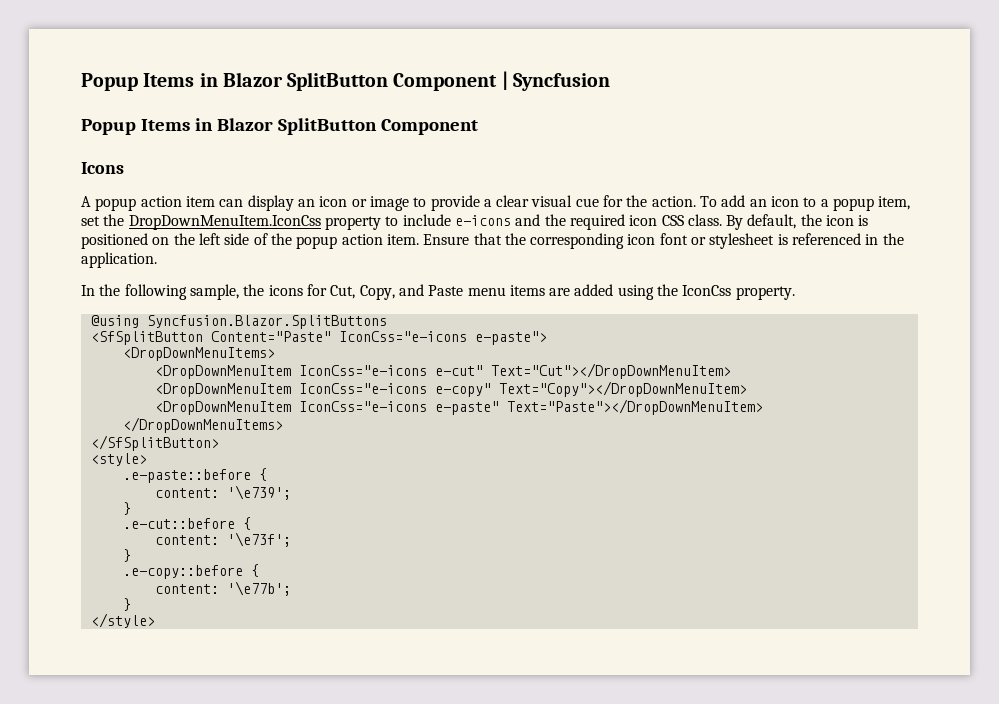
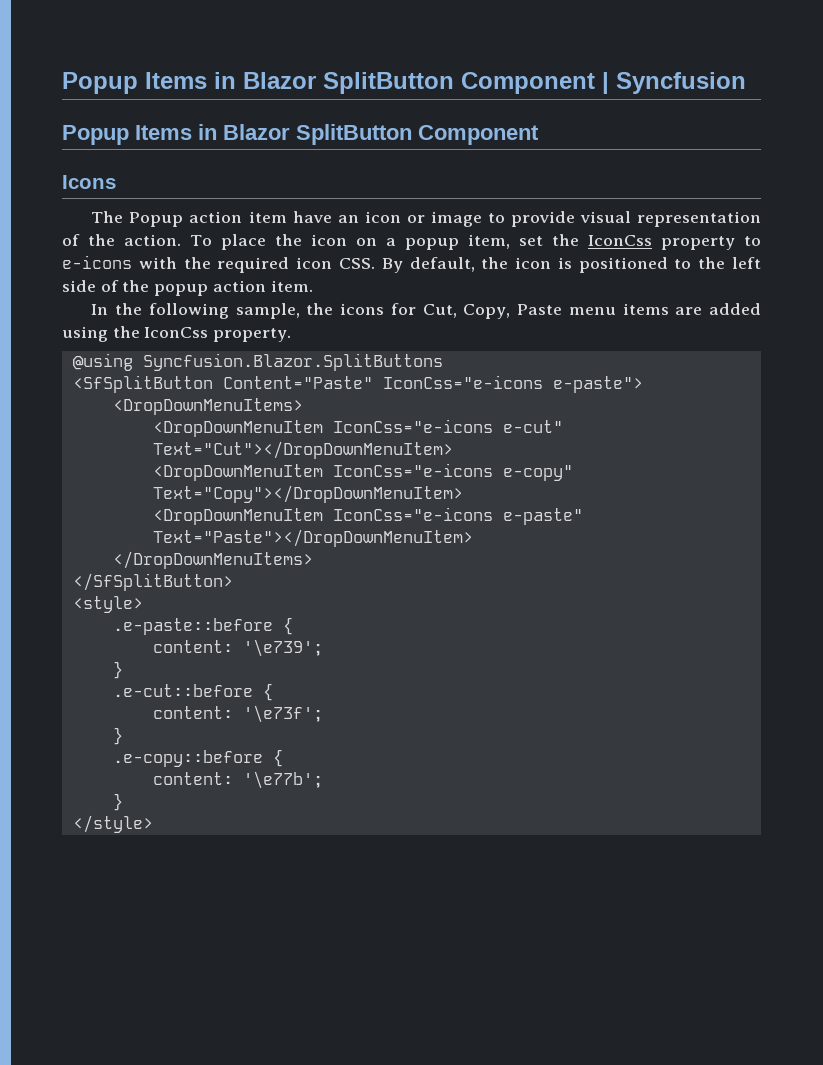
[81,195,294,211] A popup action item can display -> [91,211,332,227] The Popup action item have
[483,195,817,207] a clear visual cue for the action. To add an icon to -> [579,211,761,227] [62,234,377,250] visual representation of the action. To place the icon on
[128,215,321,230] DropDownMenuItem.IconCss -> [587,235,652,246] IconCss
[402,214,541,226] include e-icons and -> [62,255,177,269] e-icons with
[661,214,722,226] CSS class. -> [338,258,375,269] CSS.
[152,237,170,245] on -> [674,259,692,269] to
[423,233,904,249] [81,252,157,268] Ensure that the corresponding icon font or stylesheet is referenced in the application. -> (313, 286) none
[398,284,424,296] and -> (511, 311) none

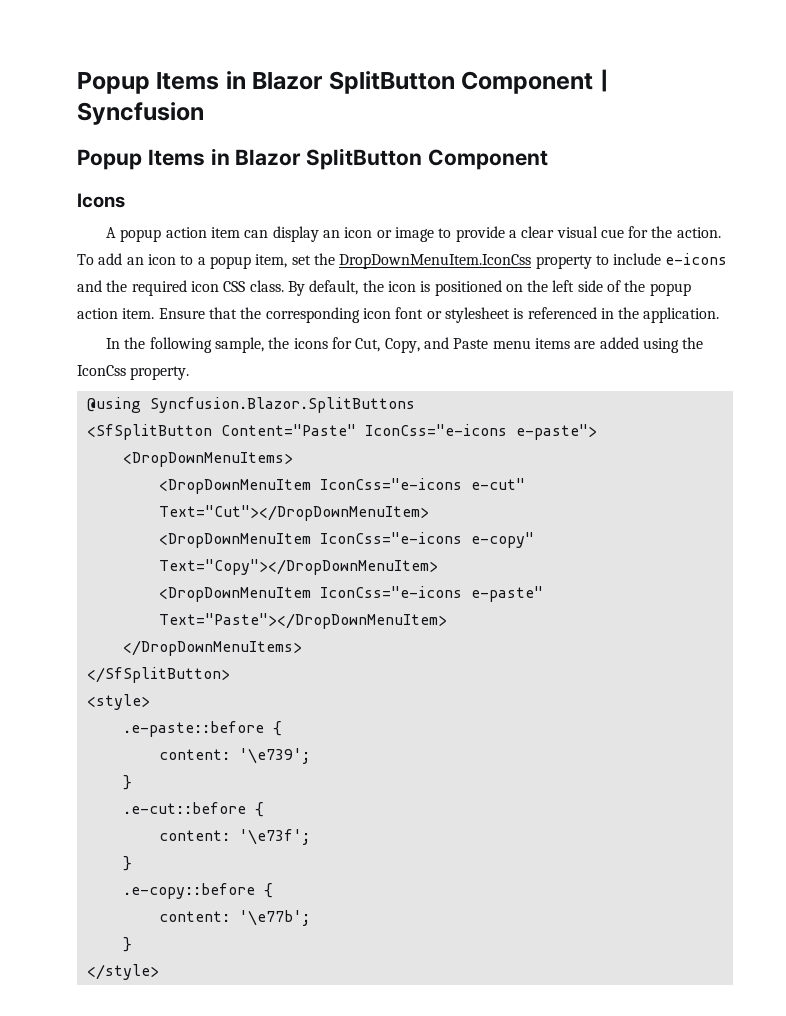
[91,211,332,227] The Popup action item have -> [106,226,319,242] A popup action item can display
[579,211,761,227] [62,234,377,250] visual representation of the action. To place the icon on -> [508,226,721,238] [77,253,194,265] a clear visual cue for the action. To add an icon to
[587,235,652,246] IconCss -> [339,254,532,269] DropDownMenuItem.IconCss
[62,255,177,269] e-icons with -> [613,253,728,265] [77,280,102,292] include e-icons and
[338,258,375,269] CSS. -> [223,280,284,292] CSS class.
[674,259,692,269] to -> [505,284,523,292] on
(313, 286) none -> [158,307,720,323] Ensure that the corresponding icon font or stylesheet is referenced in the application.
(511, 311) none -> [423,337,449,349] and

